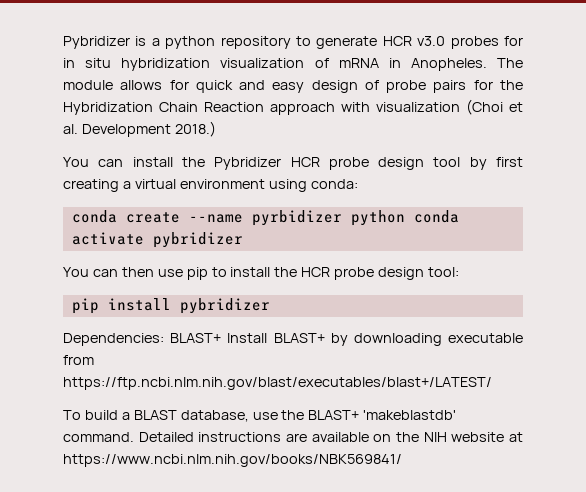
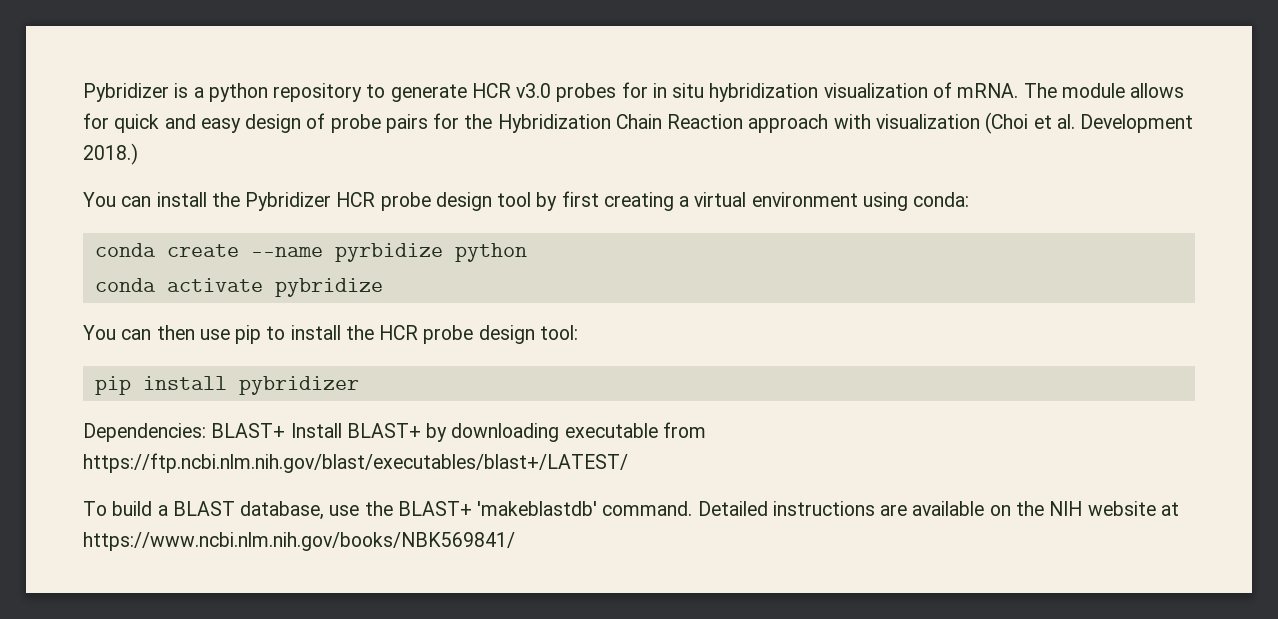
[338,58,487,71] mRNA in Anopheles. -> [957,83,1019,98] mRNA.
[251,210,405,226] pyrbidizer python -> [334,243,527,262] pyrbidize python //
[152,232,243,248] pybridizer -> [274,278,383,297] pybridize

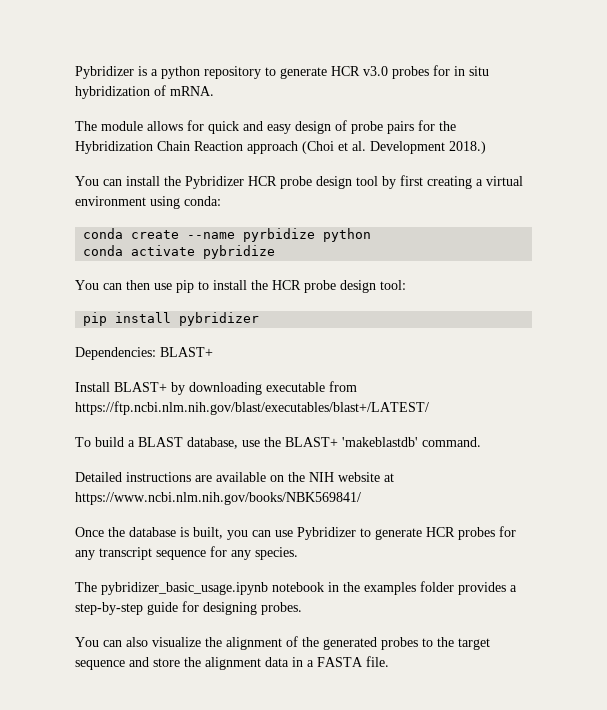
[823,83,928,98] visualization -> (150, 92) none
(1019, 90) none -> (214, 91) //
[833,114,980,129] with visualization -> (298, 147) none
(286, 430) none -> (213, 352) //
(693, 508) none -> (481, 442) //
(515, 541) none -> [75,526,516,540] [75,546,298,560] [75,581,517,595] [75,601,302,615] [75,636,490,650] [75,656,389,670] // Once the database is built, you can use Pybridizer to generate HCR probes for any transcript sequence for any species. // The pybridizer_basic_usage.ipynb notebook in the examples folder provides a step-by-step guide for designing probes. // You can also visualize the alignment of the generated probes to the target sequence and store the alignment data in a FASTA file.

